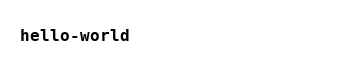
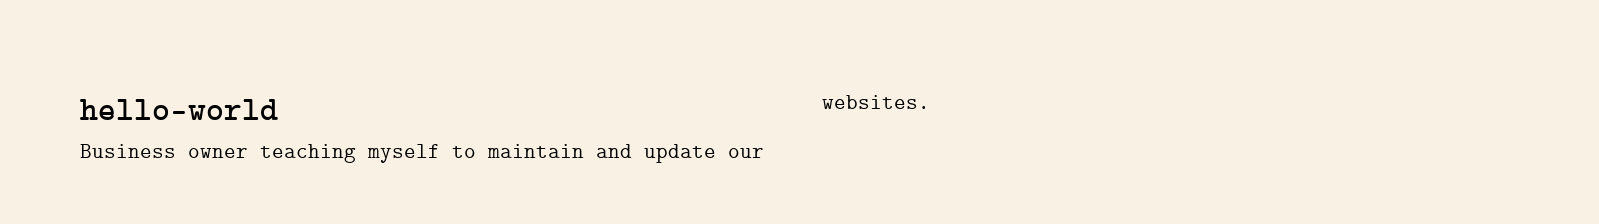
(130, 35) none -> [80,144,764,163] [822,95,930,109] // Business owner teaching myself to maintain and update our websites.

